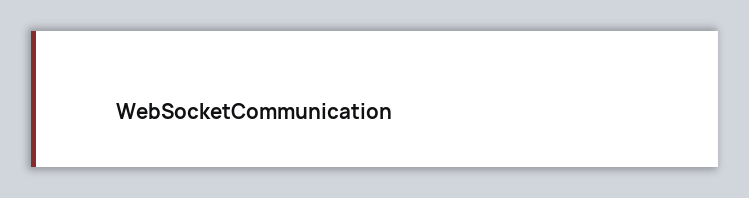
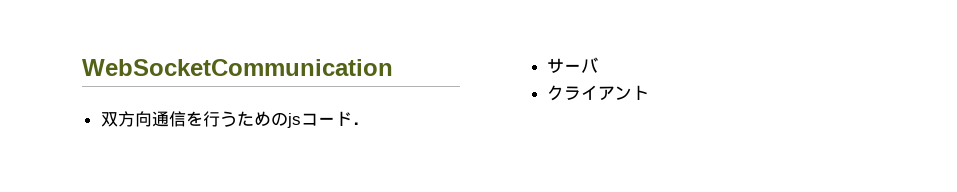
(392, 111) none -> [100,111,369,128] [547,57,599,73] [547,85,650,101] // 双方向通信を行うためのjsコード． // サーバ // クライアント

